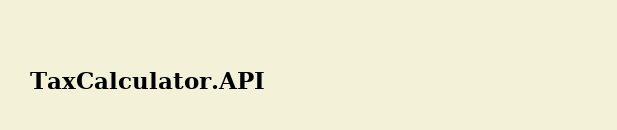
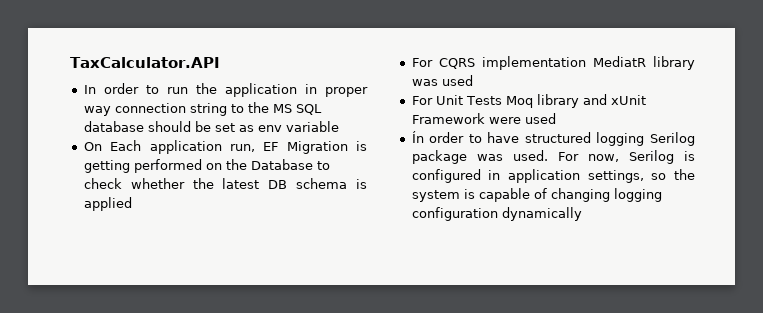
(265, 80) none -> [83,83,368,97] [83,102,322,116] [83,121,339,132] [83,140,367,154] [83,159,330,173] [83,178,367,189] [83,197,132,211] [411,56,695,70] [411,75,473,86] [411,94,646,108] [411,113,556,124] [411,131,695,146] [411,150,695,164] [411,169,695,183] [411,188,662,202] [411,207,582,221] // In order to run the application in proper way connection string to the MS SQL database should be set as env variable // On Each application run, EF Migration is getting performed on the Database to check whether the latest DB schema is applied // For CQRS implementation MediatR library was used // For Unit Tests Moq library and xUnit Framework were used // Ín order to have structured logging Serilog package was used. For now, Serilog is configured in application settings, so the system is capable of changing logging configuration dynamically

